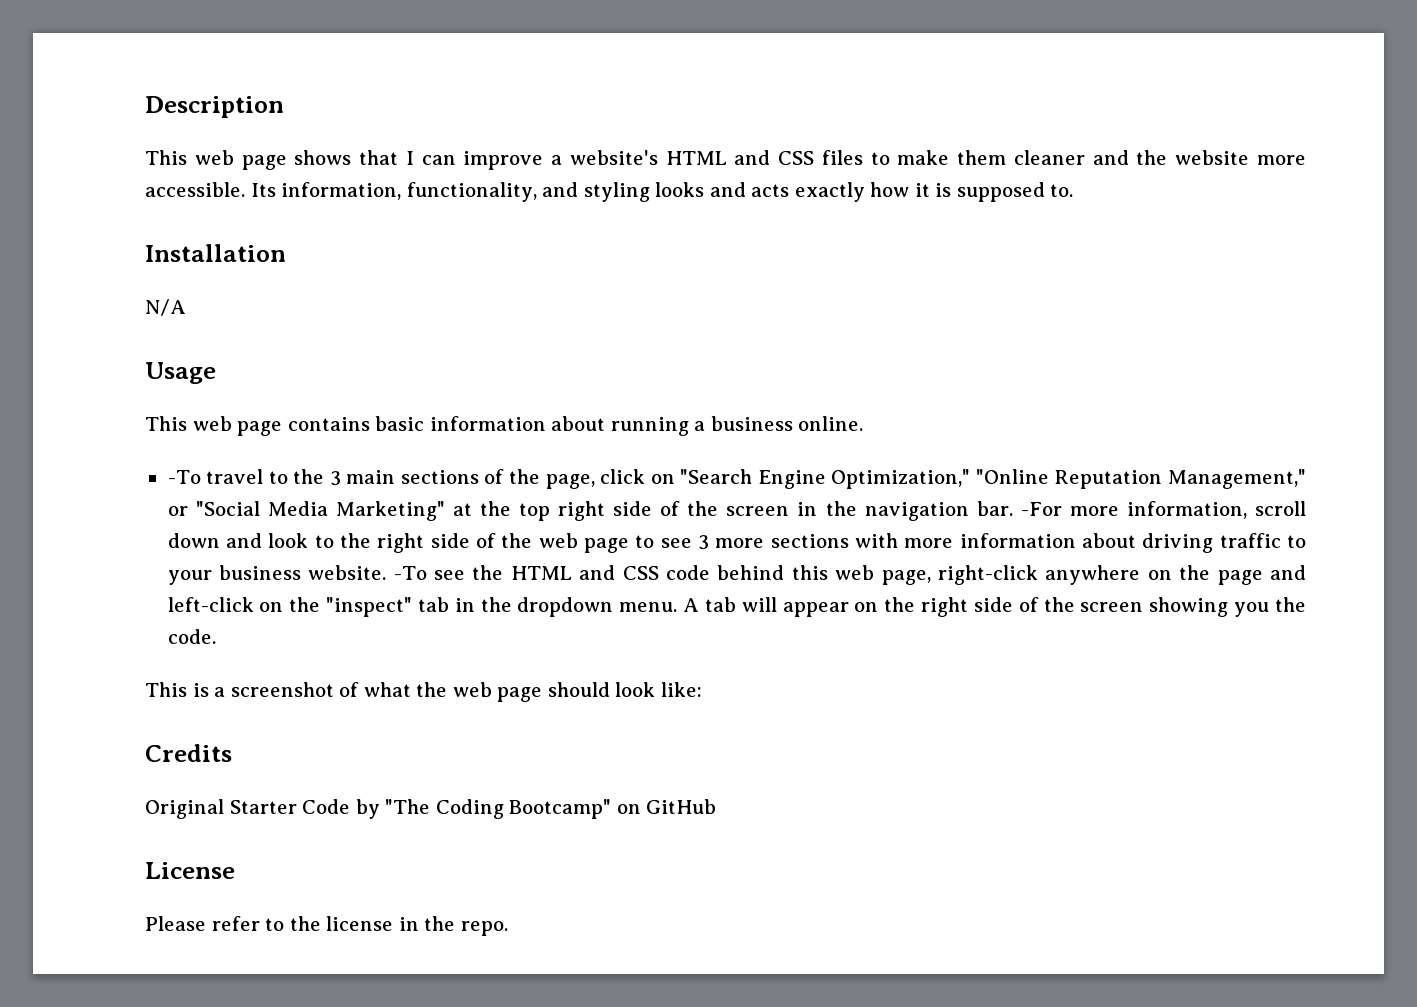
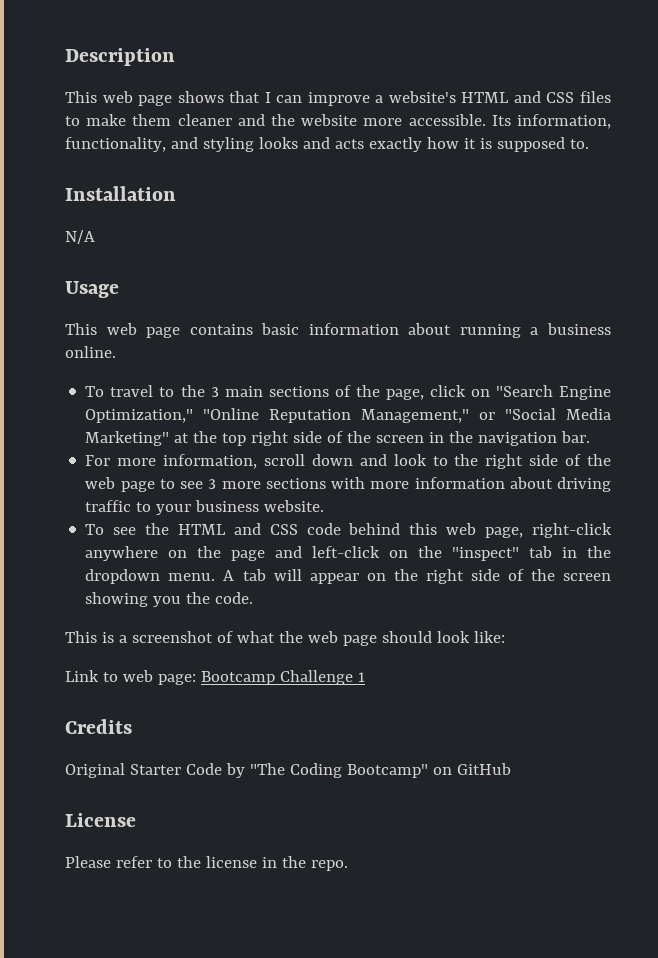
[167,470,201,484] -To -> [85,386,105,397] To
[1020,502,1062,516] -For -> [85,455,111,466] // For
[393,566,427,580] -To -> [85,524,105,535] // To
(702, 689) none -> [65,670,365,685] // Link to web page: Bootcamp Challenge 1

